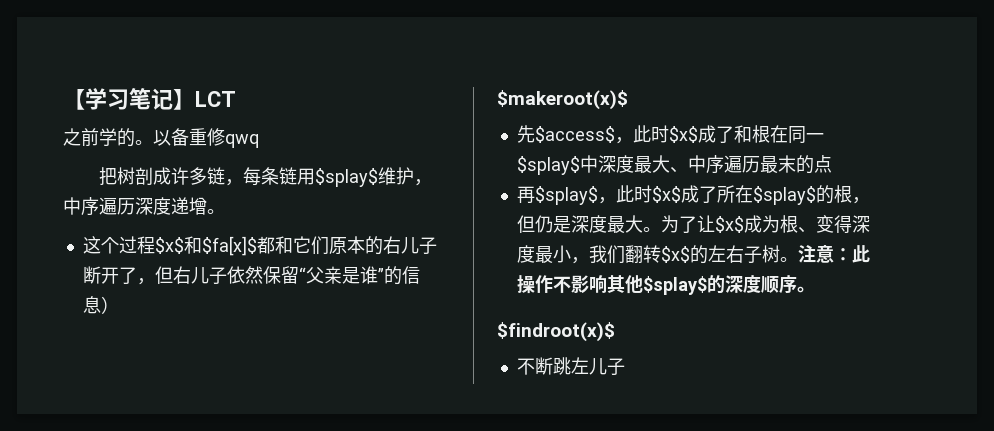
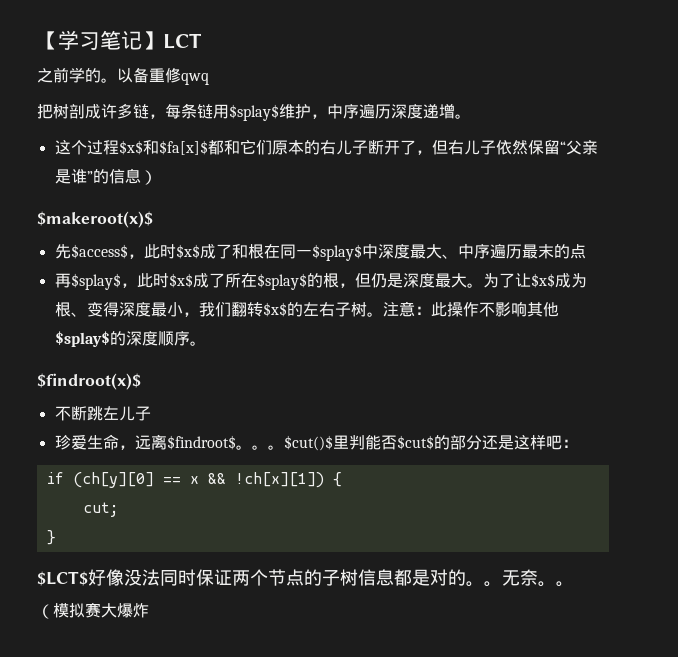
(625, 367) none -> [54,434,578,451] [46,472,342,488] [82,502,118,517] [46,530,56,545] [37,569,574,587] [37,602,149,619] // 珍爱生命，远离$findroot$。。。$cut()$里判能否$cut$的部分还是这样吧： // if (ch[y][0] == x && !ch[x][1]) { // cut; // } // $LCT$好像没法同时保证两个节点的子树信息都是对的。。无奈。。 // （模拟赛大爆炸

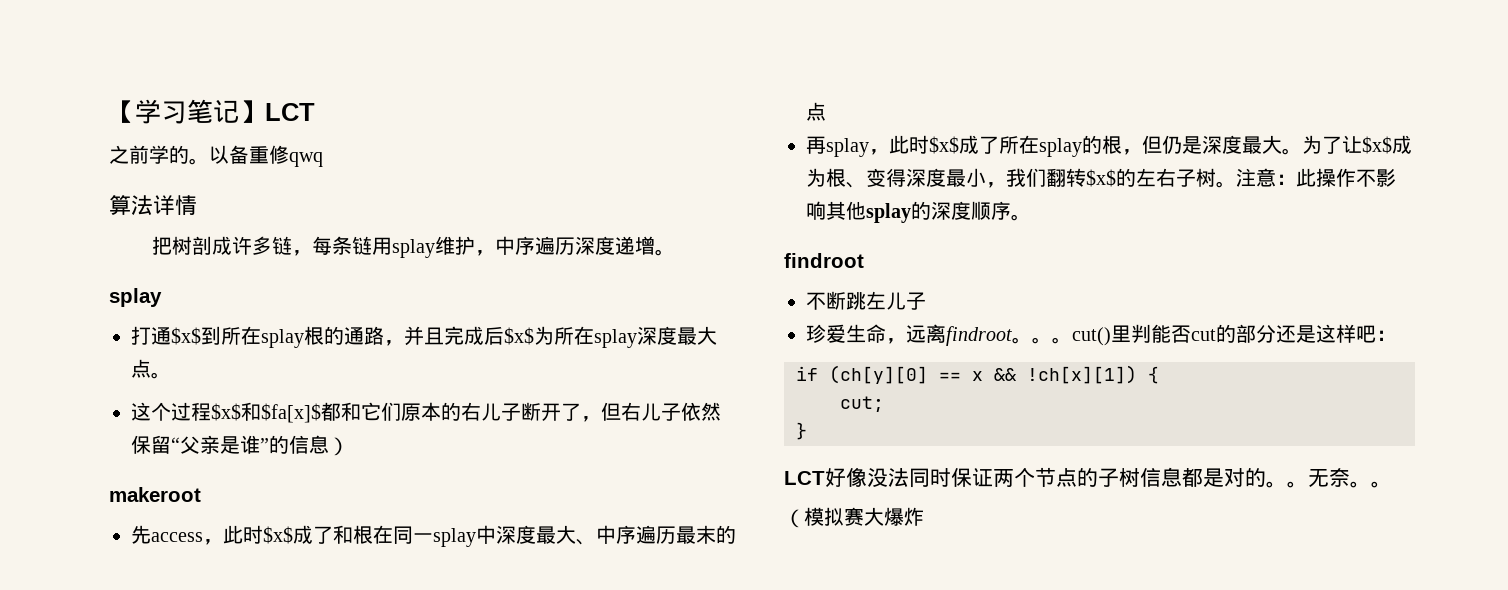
(209, 79) none -> [109,195,197,215] // 算法详情
[229,104,279,121] $splay$ -> [392,239,436,258] splay
(471, 116) none -> [109,288,162,307] [131,326,717,348] [131,359,171,379] // splay // 打通$x$到所在splay根的通路，并且完成后$x$为所在splay深度最大点。
[37,211,153,228] $makeroot(x)$ -> [109,487,201,502] makeroot
[70,244,128,259] $access$ -> [151,532,203,542] access
[311,244,362,261] $splay$ -> [433,528,476,547] splay
[70,273,121,290] $splay$ -> [826,138,869,157] splay
[256,273,307,290] $splay$ -> [1039,138,1082,157] splay
[54,331,110,347] $splay$ -> [866,203,911,223] splay
[37,373,141,390] $findroot(x)$ -> [784,253,864,268] findroot
[166,435,333,451] $findroot$。。。$cut()$ -> [946,326,1111,346] findroot。。。cut()
[396,435,434,450] $cut$ -> [1191,329,1216,341] cut
[37,571,88,586] $LCT$ -> [784,471,825,485] LCT

